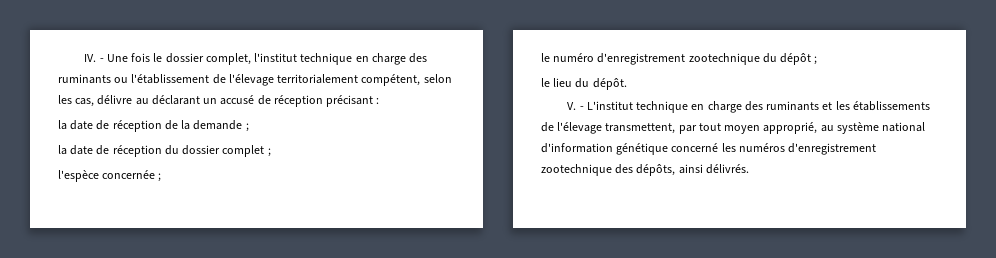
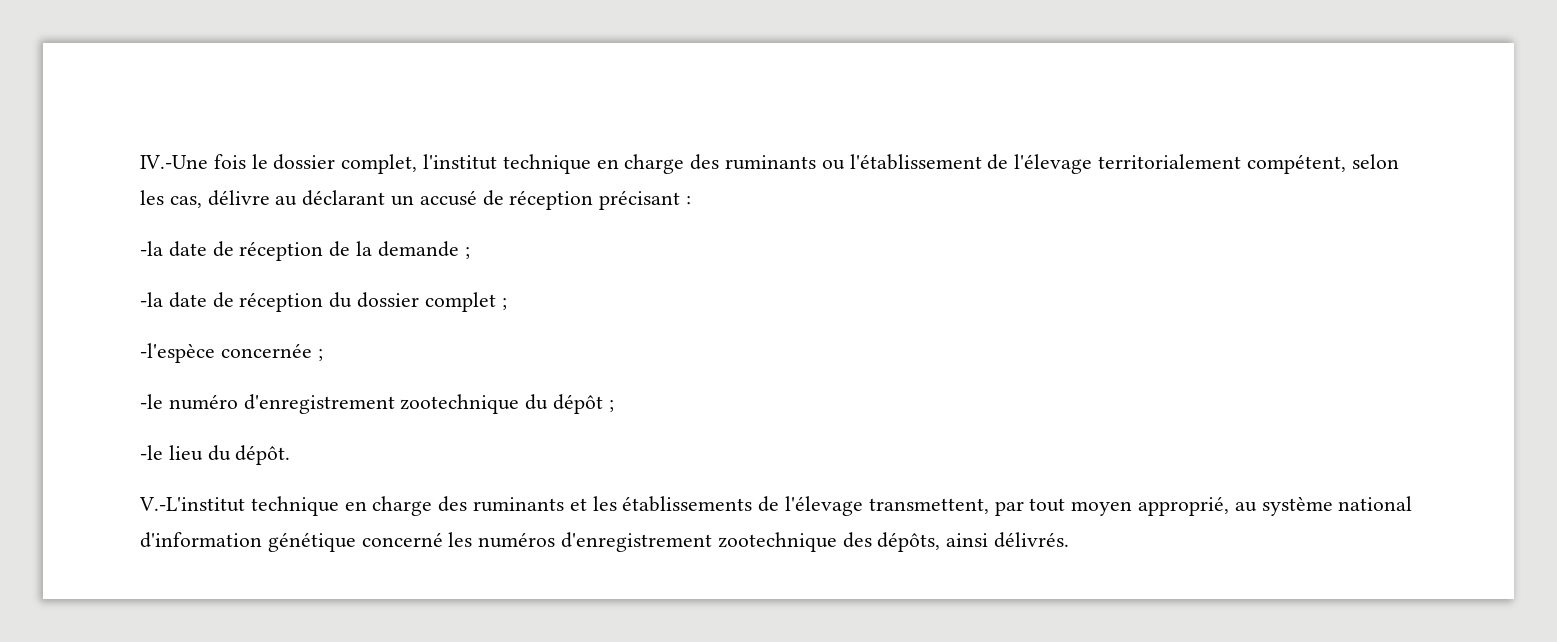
[84,54,128,62] IV. - Une -> [140,155,208,169] IV.-Une
[58,120,67,130] la -> [140,241,163,256] -la
[58,145,67,155] la -> [140,292,163,307] -la
[58,170,99,182] l'espèce -> [140,343,215,363] -l'espèce
[541,53,550,62] le -> [140,394,163,409] -le
[541,78,550,87] le -> [140,445,163,460] -le
[567,101,633,110] V. - L'institut -> [139,497,245,512] V.-L'institut

